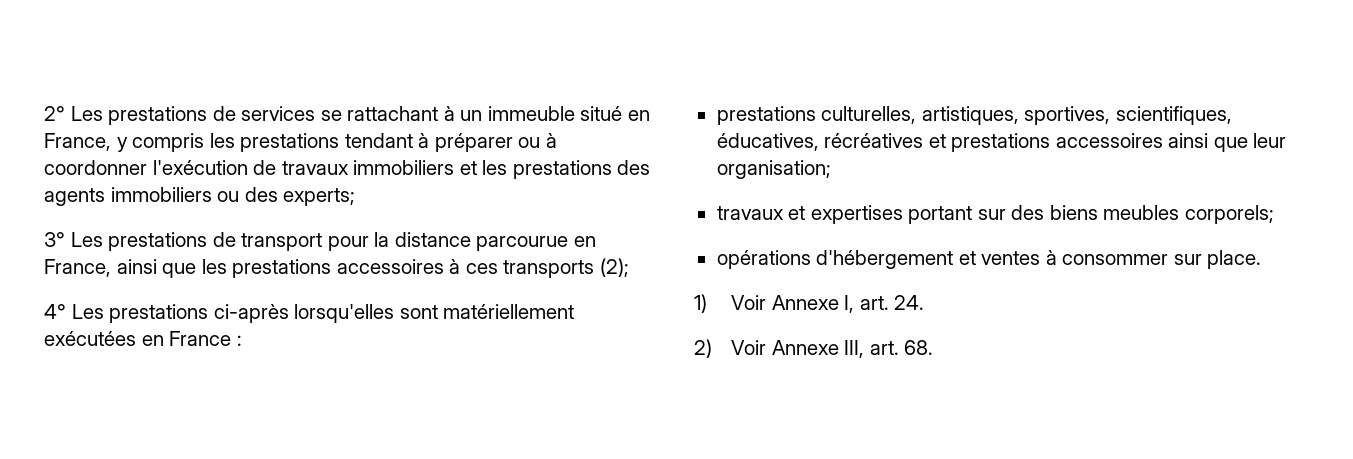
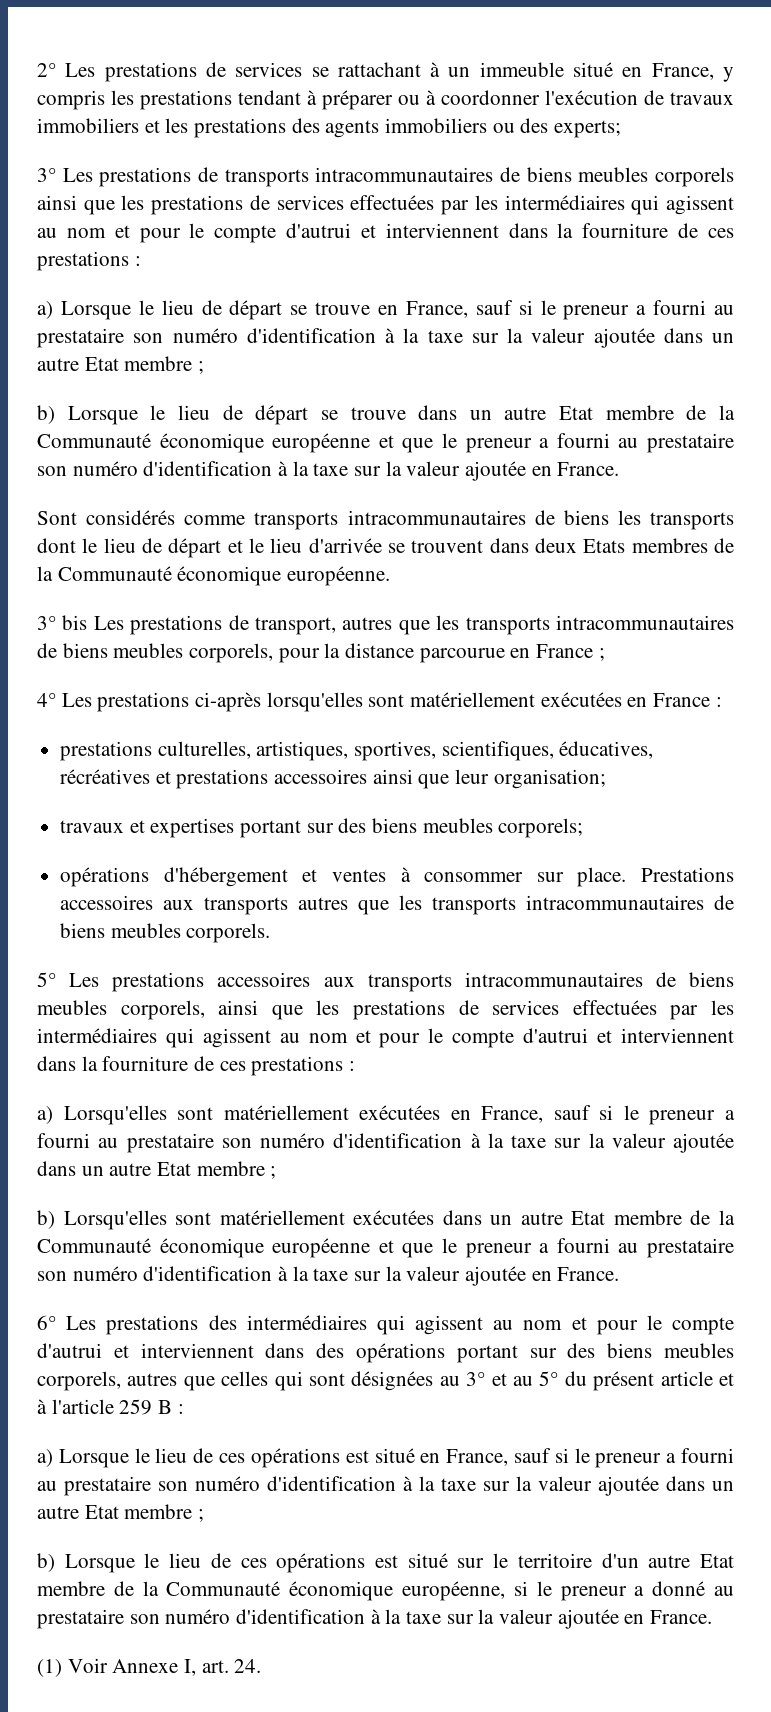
[241,233,323,251] transport -> [224,167,734,187] [37,195,735,215] [37,223,734,243] [37,251,141,271] [37,300,734,320] [37,328,734,348] [37,356,205,374] [37,405,735,425] [37,433,735,453] [37,461,620,481] [37,510,734,530] [37,538,734,558] [37,566,391,586] [37,615,734,635] [37,643,274,663] transports intracommunautaires de biens meubles corporels ainsi que les prestations de services effectuées par les intermédiaires qui agissent au nom et pour le compte d'autrui et interviennent dans la fourniture de ces prestations : // a) Lorsque le lieu de départ se trouve en France, sauf si le preneur a fourni au prestataire son numéro d'identification à la taxe sur la valeur ajoutée dans un autre Etat membre ; // b) Lorsque le lieu de départ se trouve dans un autre Etat membre de la Communauté économique européenne et que le preneur a fourni au prestataire son numéro d'identification à la taxe sur la valeur ajoutée en France. // Sont considérés comme transports intracommunautaires de biens les transports dont le lieu de départ et le lieu d'arrivée se trouvent dans deux Etats membres de la Communauté économique européenne. // 3° bis Les prestations de transport, autres que les transports intracommunautaires de biens meubles corporels,
[44,258,629,278] France, ainsi que les prestations accessoires à ces transports (2); -> [536,644,605,661] France ;
[694,294,707,313] // 1) -> [641,867,734,882] [60,895,734,915] [60,923,271,943] [37,972,734,992] [37,1000,735,1020] [37,1028,735,1048] [37,1056,356,1076] [37,1105,735,1125] [37,1133,734,1153] [37,1161,277,1179] [37,1210,735,1230] [37,1238,735,1258] [37,1266,620,1286] [37,1315,734,1335] [37,1343,734,1363] [37,1371,734,1391] [37,1399,184,1415] [37,1448,734,1468] [37,1476,734,1496] [37,1504,205,1522] [37,1553,734,1573] [37,1581,735,1601] [37,1609,713,1629] [37,1659,62,1677] Prestations accessoires aux transports autres que les transports intracommunautaires de biens meubles corporels. // 5° Les prestations accessoires aux transports intracommunautaires de biens meubles corporels, ainsi que les prestations de services effectuées par les intermédiaires qui agissent au nom et pour le compte d'autrui et interviennent dans la fourniture de ces prestations : // a) Lorsqu'elles sont matériellement exécutées en France, sauf si le preneur a fourni au prestataire son numéro d'identification à la taxe sur la valeur ajoutée dans un autre Etat membre ; // b) Lorsqu'elles sont matériellement exécutées dans un autre Etat membre de la Communauté économique européenne et que le preneur a fourni au prestataire son numéro d'identification à la taxe sur la valeur ajoutée en France. // 6° Les prestations des intermédiaires qui agissent au nom et pour le compte d'autrui et interviennent dans des opérations portant sur des biens meubles corporels, autres que celles qui sont désignées au 3° et au 5° du présent article et à l'article 259 B : // a) Lorsque le lieu de ces opérations est situé en France, sauf si le preneur a fourni au prestataire son numéro d'identification à la taxe sur la valeur ajoutée dans un autre Etat membre ; // b) Lorsque le lieu de ces opérations est situé sur le territoire d'un autre Etat membre de la Communauté économique européenne, si le preneur a donné au prestataire son numéro d'identification à la taxe sur la valeur ajoutée en France. // (1)
[694,339,934,358] // 2) Voir Annexe III, art. 68. -> (262, 1666) none

